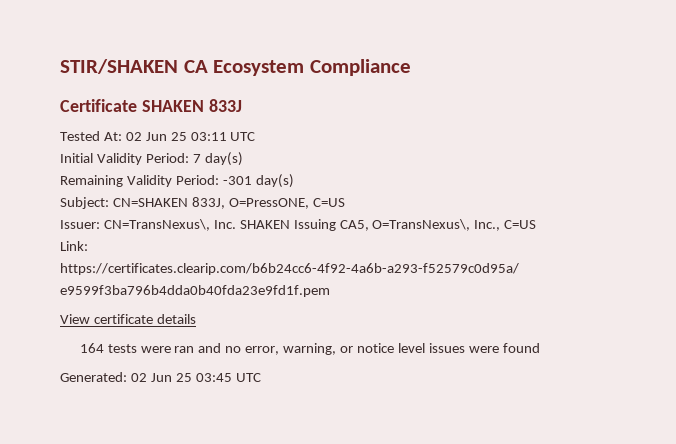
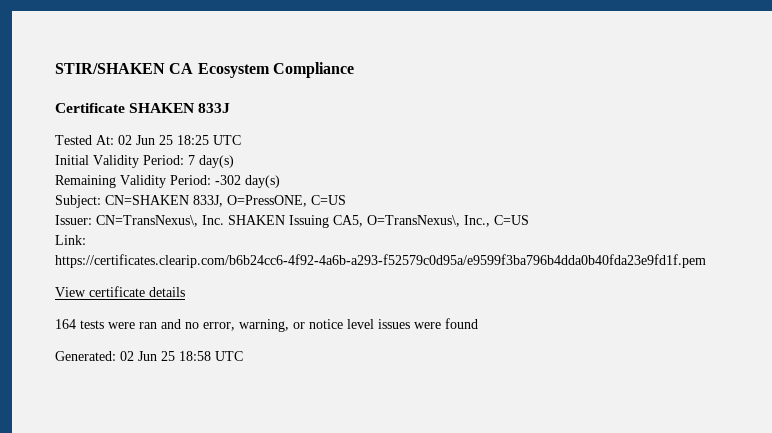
[190,132,227,141] 03:11 -> [177,135,209,145] 18:25
[222,176,252,185] -301 -> [215,175,241,185] -302
[195,373,232,382] 03:45 -> [179,351,211,361] 18:58

